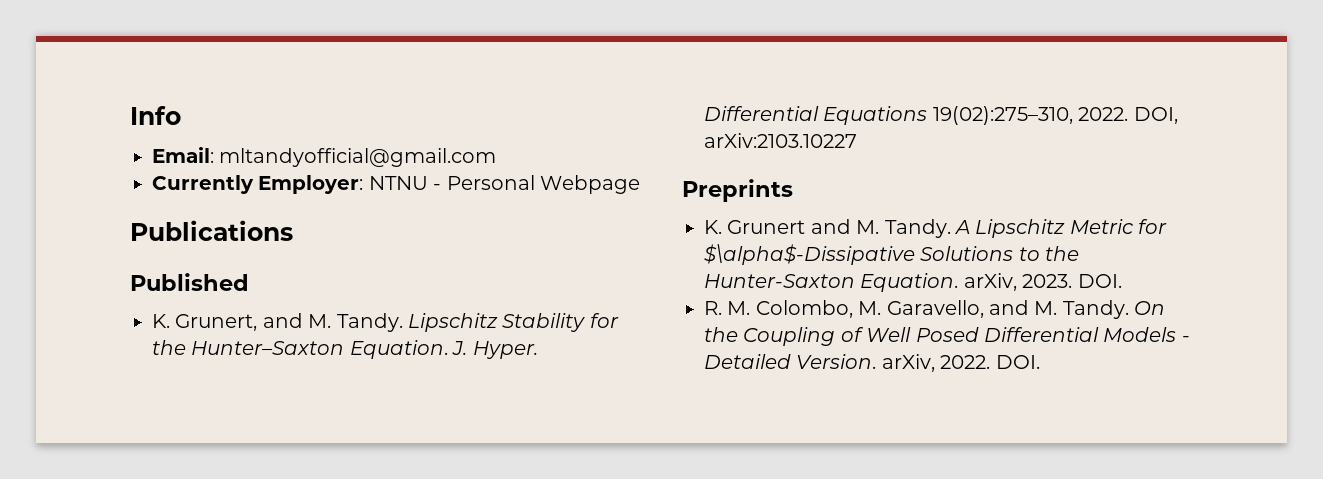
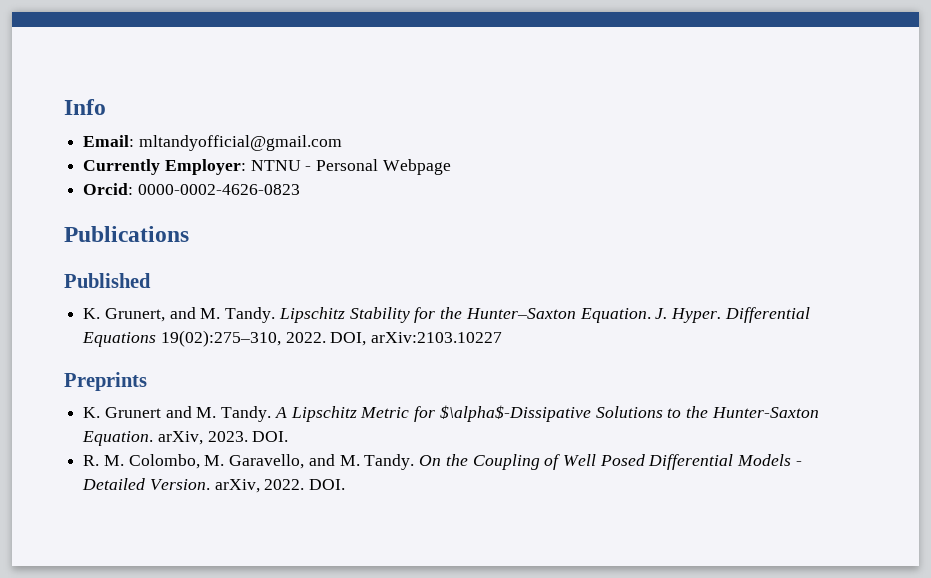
(640, 184) none -> [83,183,300,195] // Orcid: 0000-0002-4626-0823

